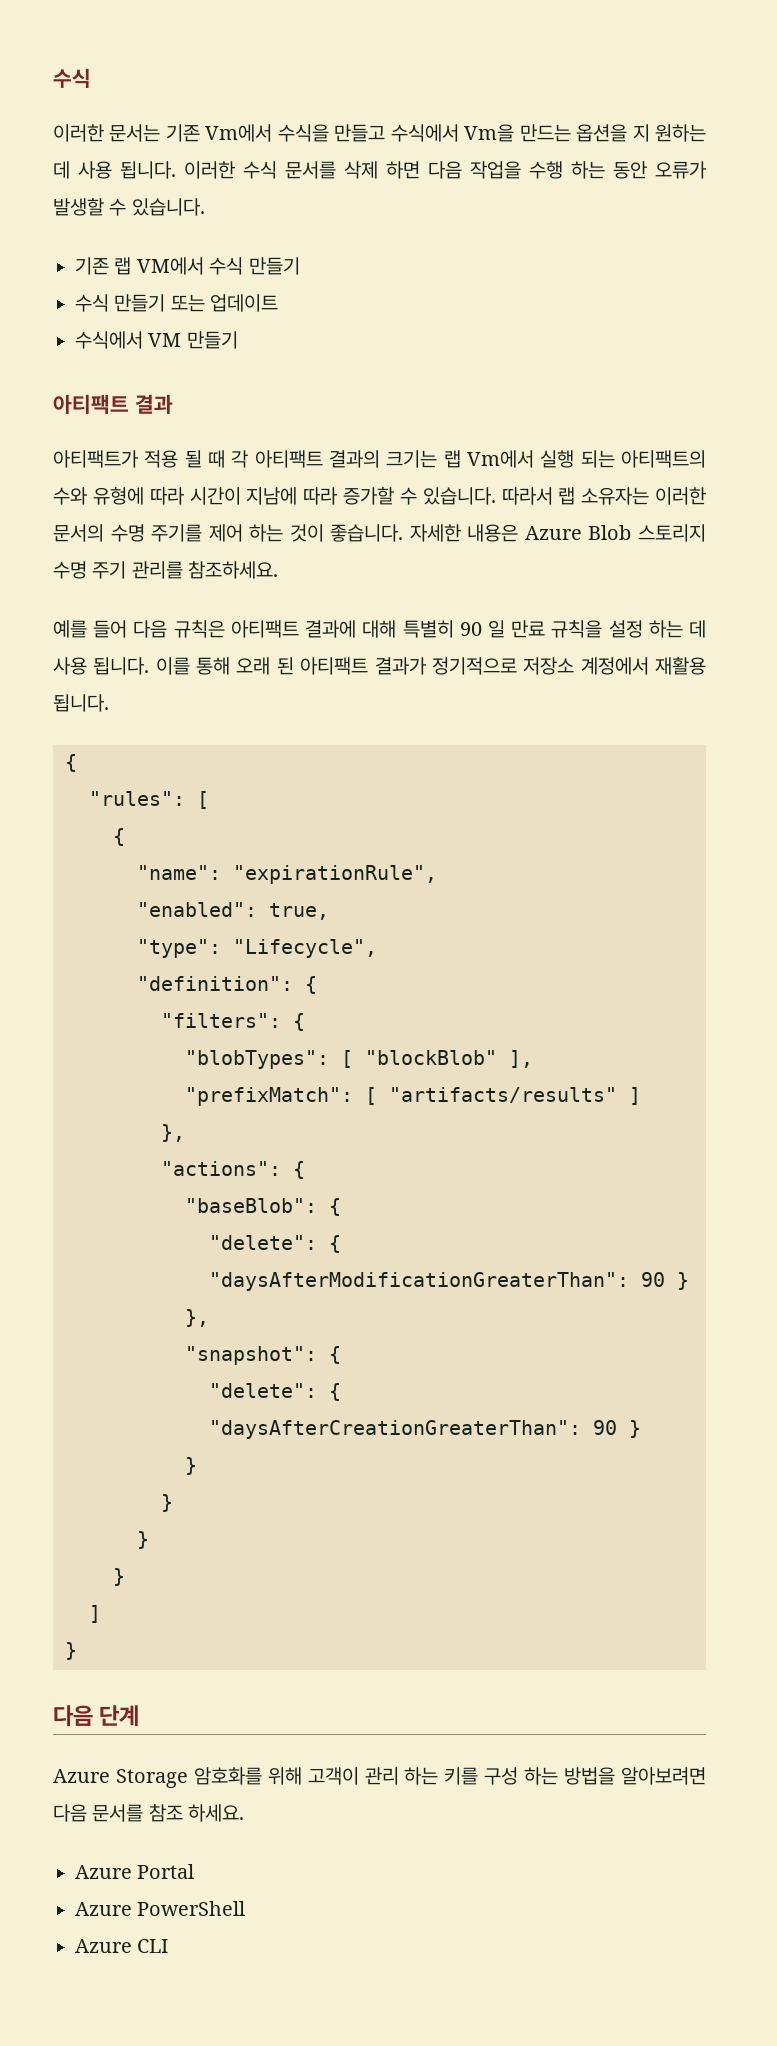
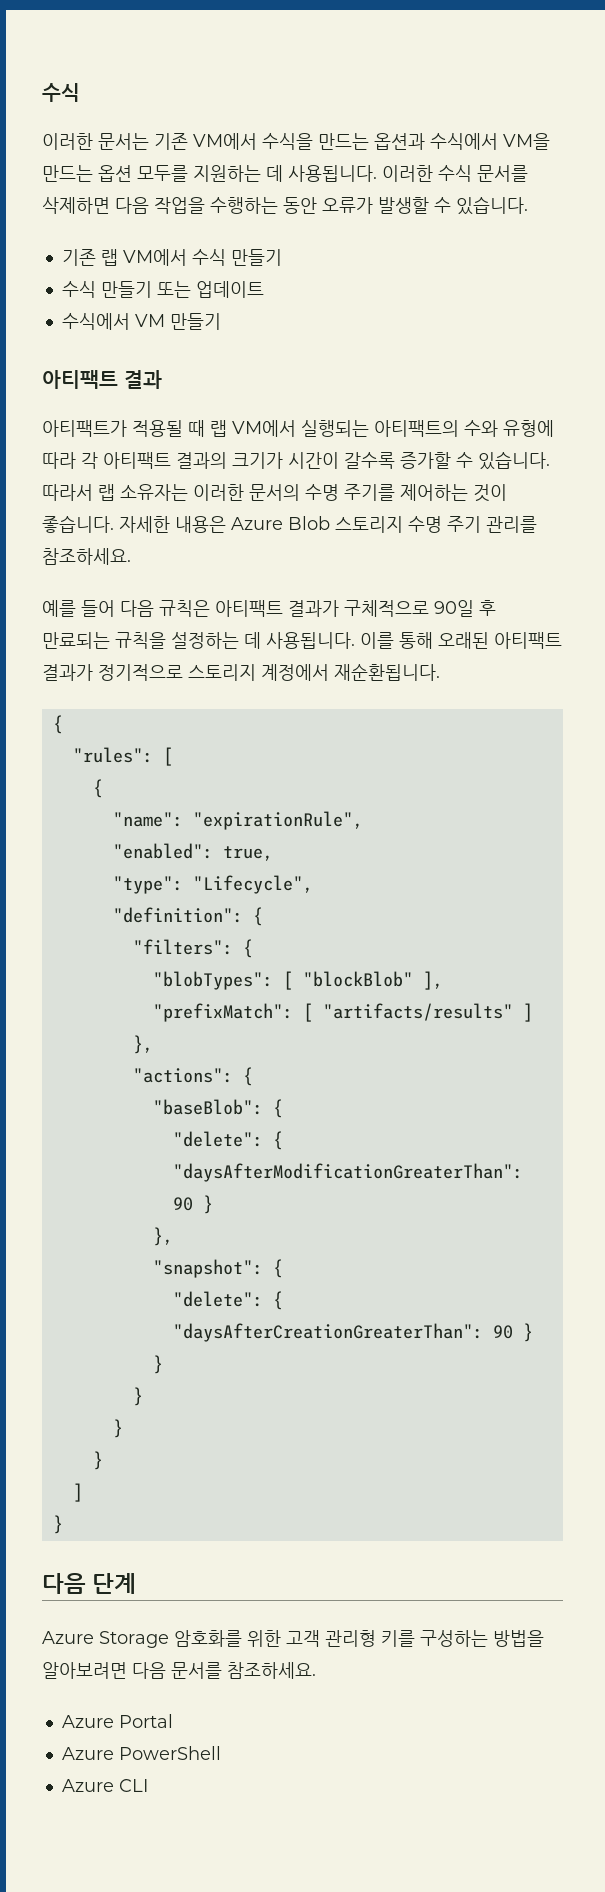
[205,124,707,142] [53,161,605,179] Vm에서 수식을 만들고 수식에서 Vm을 만드는 옵션을 지 원하는 데 사용 됩니다. 이러한 수식 문서를 삭제 하면 다음 작업을 수행 하는 -> [193,133,550,150] [42,165,528,182] [42,197,278,214] VM에서 수식을 만드는 옵션과 수식에서 VM을 만드는 옵션 모두를 지원하는 데 사용됩니다. 이러한 수식 문서를 삭제하면 다음 작업을 수행하는
[144,450,706,468] [53,487,339,505] 적용 될 때 각 아티팩트 결과의 크기는 랩 Vm에서 실행 되는 아티팩트의 수와 유형에 따라 시간이 지남에 따라 -> [132,420,554,437] [42,452,395,469] 적용될 때 랩 VM에서 실행되는 아티팩트의 수와 유형에 따라 각 아티팩트 결과의 크기가 시간이 갈수록
[208,524,284,542] 제어 하는 -> [400,484,468,501] 제어하는
[305,620,706,638] [53,657,707,675] [53,694,109,712] 결과에 대해 특별히 90 일 만료 규칙을 설정 하는 데 사용 됩니다. 이를 통해 오래 된 아티팩트 결과가 정기적으로 저장소 계정에서 재활용 됩니다. -> [288,600,496,617] [42,632,562,649] [42,663,440,681] 결과가 구체적으로 90일 후 만료되는 규칙을 설정하는 데 사용됩니다. 이를 통해 오래된 아티팩트 결과가 정기적으로 스토리지 계정에서 재순환됩니다.
[267,1767,559,1785] 위해 고객이 관리 하는 키를 구성 하는 -> [247,1630,488,1647] 위한 고객 관리형 키를 구성하는
[148,1804,245,1822] 참조 하세요. -> [227,1662,316,1679] 참조하세요.

